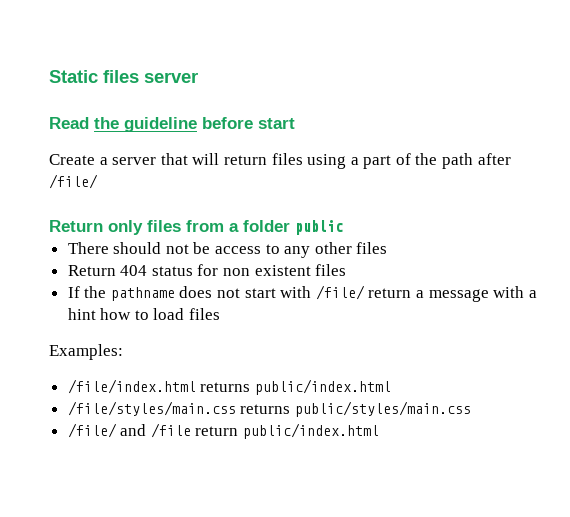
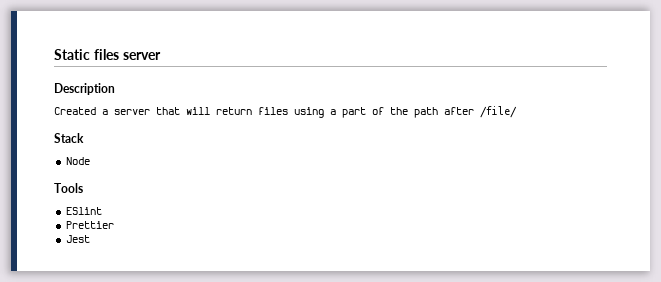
[49,117,295,132] [49,154,95,165] Read the guideline before start // Create -> [54,83,115,95] [54,107,96,115] Description // Created
[49,220,343,235] [67,242,388,258] [67,264,347,276] [67,285,537,302] [67,308,221,320] [49,344,123,360] [67,379,391,395] [67,401,471,417] [67,423,380,439] Return only files from a folder public // There should not be access to any other files // Return 404 status for non existent files // If the pathname does not start with /file/ return a message with a hint how to load files // Examples: // /file/index.html returns public/index.html // /file/styles/main.css returns public/styles/main.css // /file/ and /file return public/index.html -> [54,133,84,143] [65,157,90,165] [54,183,83,193] [65,207,102,215] [65,221,114,229] [65,235,90,243] Stack // Node // Tools // ESlint // Prettier // Jest

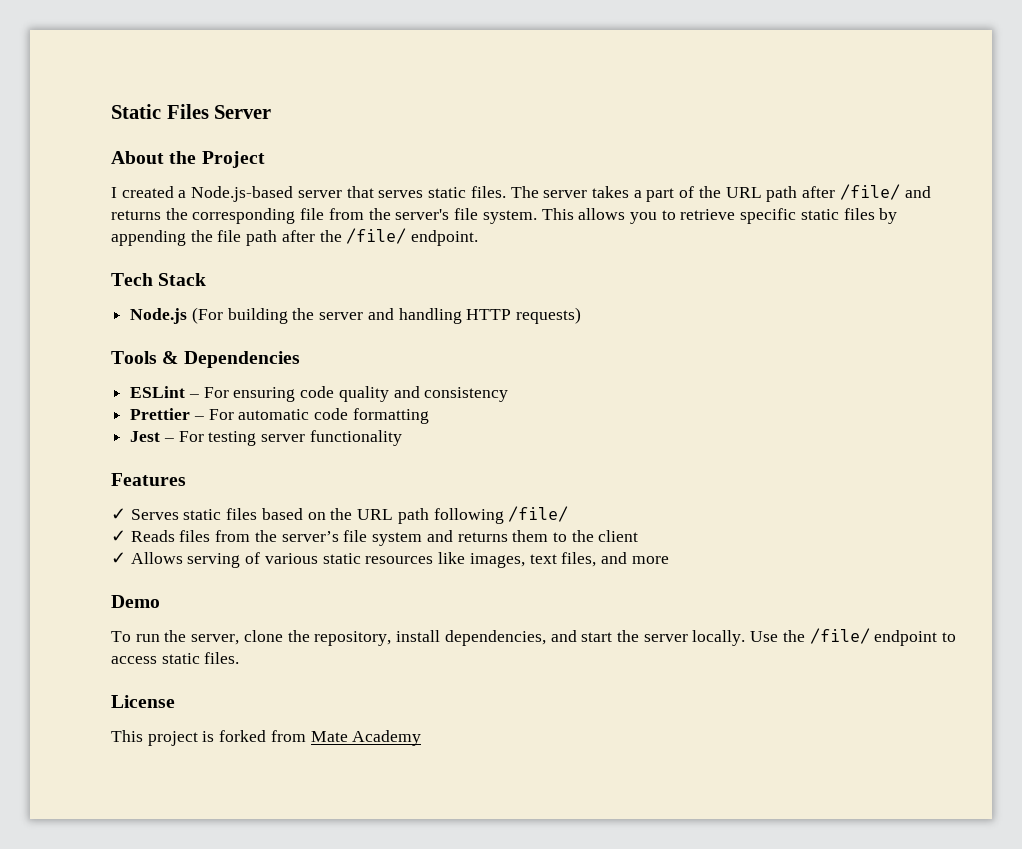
[93,49,161,60] [54,83,115,95] [54,107,324,118] files server // Description // Created a server that will return files using -> [166,104,272,119] [111,151,265,168] [111,186,629,202] Files Server // About the Project // I created a Node.js-based server that serves static files. The server takes
(408, 111) none -> [725,187,762,198] URL
[54,133,84,143] [65,157,90,165] [54,183,83,193] [65,207,102,215] [65,221,114,229] [65,235,90,243] // Stack // Node // Tools // ESlint // Prettier // Jest -> [904,186,931,198] [111,208,898,224] [111,228,479,246] [111,273,207,286] [130,307,582,324] [111,351,300,368] [130,386,509,402] [130,408,429,424] [130,430,402,446] [111,473,186,486] [111,506,569,524] [111,530,639,546] [111,552,669,568] [111,595,160,608] [111,628,957,646] [111,652,240,664] [111,695,175,708] [111,730,422,746] and returns the corresponding file from the server's file system. This allows you to retrieve specific static files by appending the file path after the /file/ endpoint. // Tech Stack // Node.js (For building the server and handling HTTP requests) // Tools & Dependencies // ESLint – For ensuring code quality and consistency // Prettier – For automatic code formatting // Jest – For testing server functionality // Features // ✓ Serves static files based on the URL path following /file/ // ✓ Reads files from the server’s file system and returns them to the client // ✓ Allows serving of various static resources like images, text files, and more // Demo // To run the server, clone the repository, install dependencies, and start the server locally. Use the /file/ endpoint to access static files. // License // This project is forked from Mate Academy

